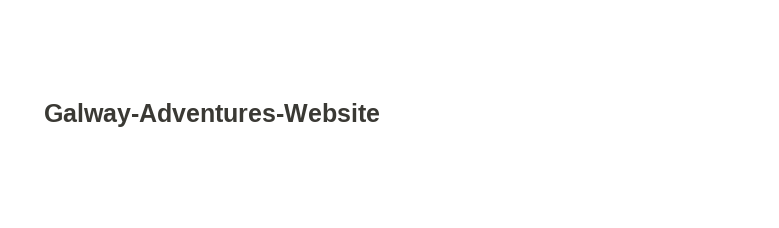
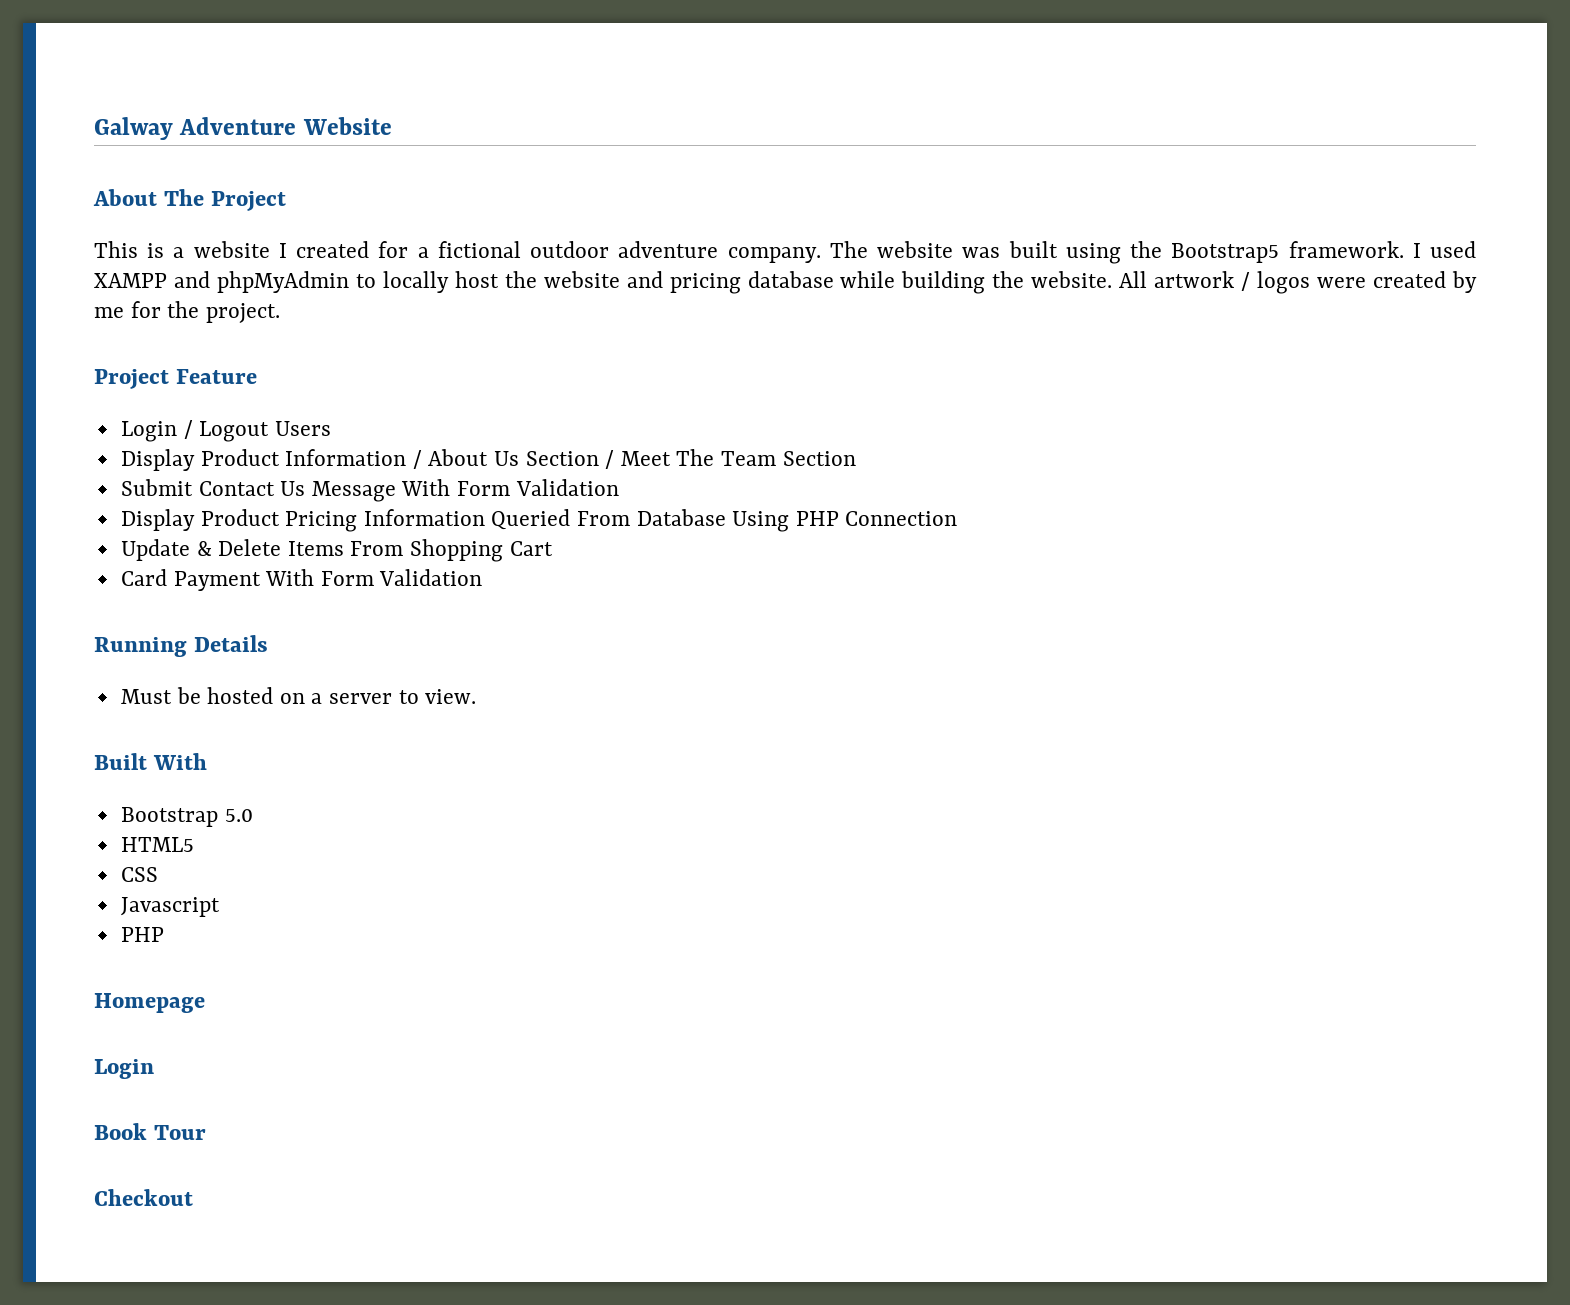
[44,103,380,127] Galway-Adventures-Website -> [94,117,392,140] [93,189,286,211] [94,241,1476,264] [94,271,1478,294] [94,301,280,323] [94,369,257,389] [120,420,331,442] [120,449,856,471] [120,479,619,502] [120,509,958,532] [120,539,553,562] [120,569,483,591] [94,635,268,657] [120,687,477,704] [94,753,207,770] [120,807,253,827] [120,837,194,852] [120,867,158,882] [120,897,220,917] [120,927,164,942] [94,993,205,1013] [94,1059,154,1079] [94,1123,206,1140] [94,1189,193,1206] Galway Adventure Website // About The Project // This is a website I created for a fictional outdoor adventure company. The website was built using the Bootstrap5 framework. I used XAMPP and phpMyAdmin to locally host the website and pricing database while building the website. All artwork / logos were created by me for the project. // Project Feature // Login / Logout Users // Display Product Information / About Us Section / Meet The Team Section // Submit Contact Us Message With Form Validation // Display Product Pricing Information Queried From Database Using PHP Connection // Update & Delete Items From Shopping Cart // Card Payment With Form Validation // Running Details // Must be hosted on a server to view. // Built With // Bootstrap 5.0 // HTML5 // CSS // Javascript // PHP // Homepage // Login // Book Tour // Checkout

